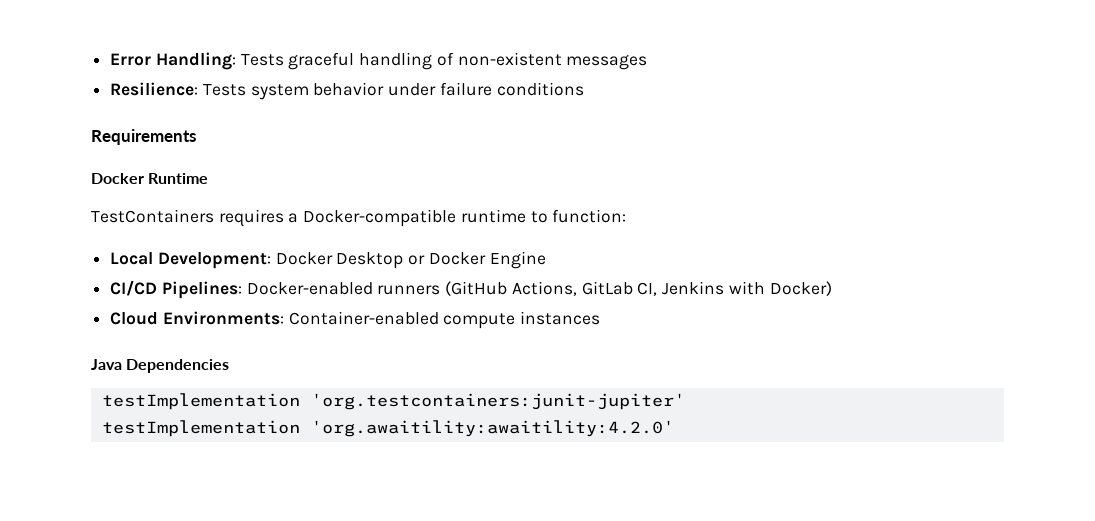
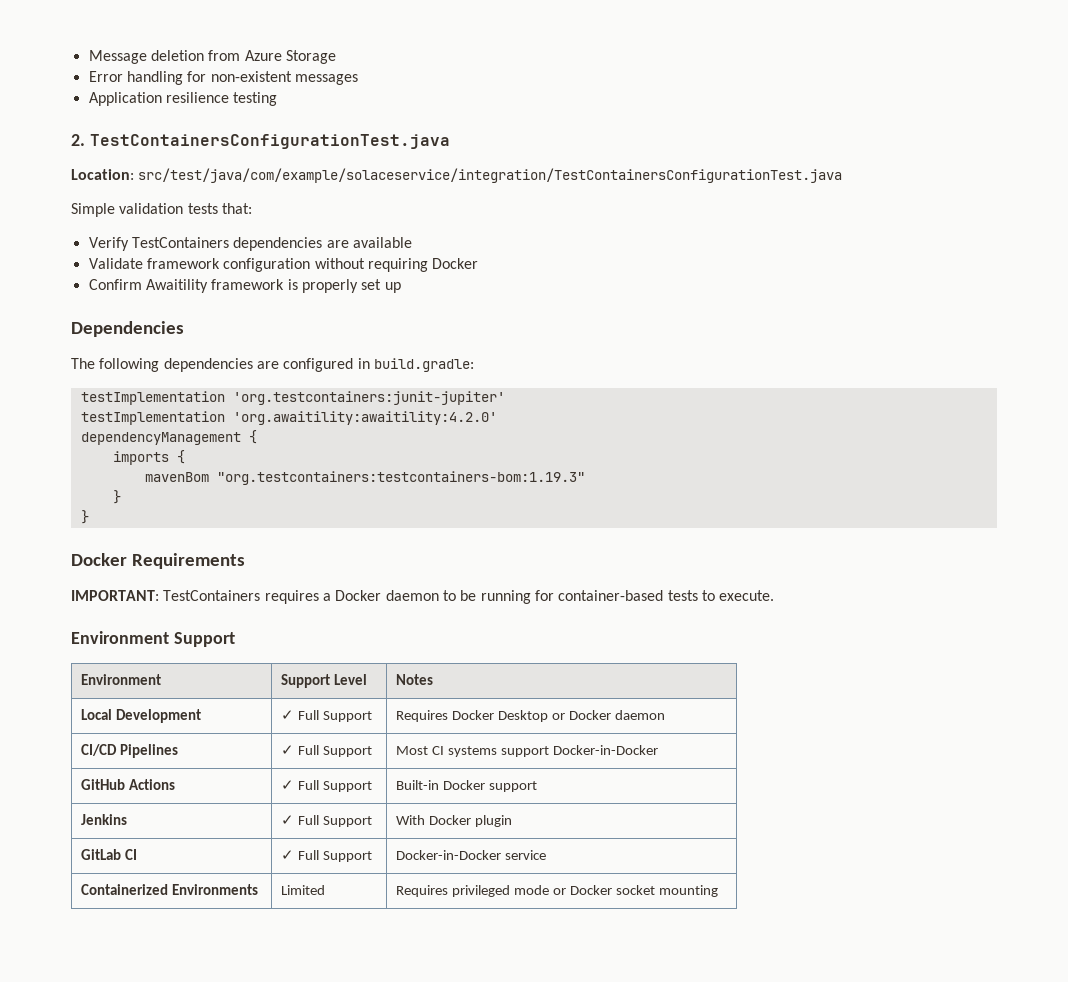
[110,52,648,70] [110,82,584,100] [91,129,196,145] [91,173,209,184] [91,209,627,227] [110,251,546,269] [110,280,832,299] [110,311,601,329] [91,359,230,373] [101,393,685,410] [101,420,674,437] Error Handling: Tests graceful handling of non-existent messages // Resilience: Tests system behavior under failure conditions // Requirements // Docker Runtime // TestContainers requires a Docker-compatible runtime to function: // Local Development: Docker Desktop or Docker Engine // CI/CD Pipelines: Docker-enabled runners (GitHub Actions, GitLab CI, Jenkins with Docker) // Cloud Environments: Container-enabled compute instances // Java Dependencies // testImplementation 'org.testcontainers:junit-jupiter' // testImplementation 'org.awaitility:awaitility:4.2.0' -> [88,50,336,64] [88,71,358,85] [88,92,278,106] [71,134,450,149] [71,168,843,183] [71,203,252,217] [88,237,412,251] [88,258,479,272] [88,279,401,293] [71,321,184,337] [71,358,474,372] [80,391,505,405] [80,411,497,425] [80,430,257,445] [112,450,185,465] [144,471,585,485] [112,490,121,504] [80,510,89,524] [71,553,245,569] [71,590,775,604] [71,631,235,647] [81,674,162,685] [281,674,368,688] [396,674,434,685] [81,709,202,723] [281,710,373,722] [396,710,666,722] [81,744,179,758] [281,745,373,757] [396,745,659,757] [81,779,176,790] [281,780,373,792] [396,780,538,792] [81,814,128,825] [281,815,373,827] [396,815,513,827] [81,849,138,860] [281,850,373,862] [396,850,547,860] [81,884,259,895] [281,885,326,895] [396,885,718,897] Message deletion from Azure Storage // Error handling for non-existent messages // Application resilience testing // 2. TestContainersConfigurationTest.java // Location: src/test/java/com/example/solaceservice/integration/TestContainersConfigurationTest.java // Simple validation tests that: // Verify TestContainers dependencies are available // Validate framework configuration without requiring Docker // Confirm Awaitility framework is properly set up // Dependencies // The following dependencies are configured in build.gradle: // testImplementation 'org.testcontainers:junit-jupiter' // testImplementation 'org.awaitility:awaitility:4.2.0' // dependencyManagement { // imports { // mavenBom "org.testcontainers:testcontainers-bom:1.19.3" // } // } // Docker Requirements // IMPORTANT: TestContainers requires a Docker daemon to be running for container-based tests to execute. // Environment Support // Environment | Support Level | Notes // Local Development | ✓ Full Support | Requires Docker Desktop or Docker daemon // CI/CD Pipelines | ✓ Full Support | Most CI systems support Docker-in-Docker // GitHub Actions | ✓ Full Support | Built-in Docker support // Jenkins | ✓ Full Support | With Docker plugin // GitLab CI | ✓ Full Support | Docker-in-Docker service // Containerized Environments | Limited | Requires privileged mode or Docker socket mounting

